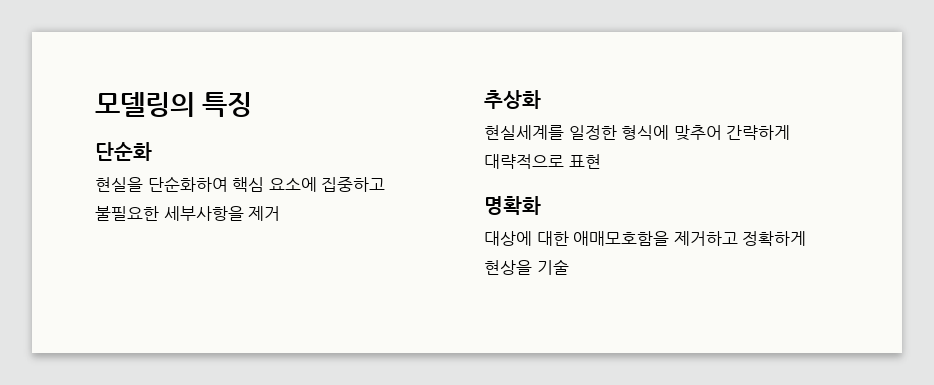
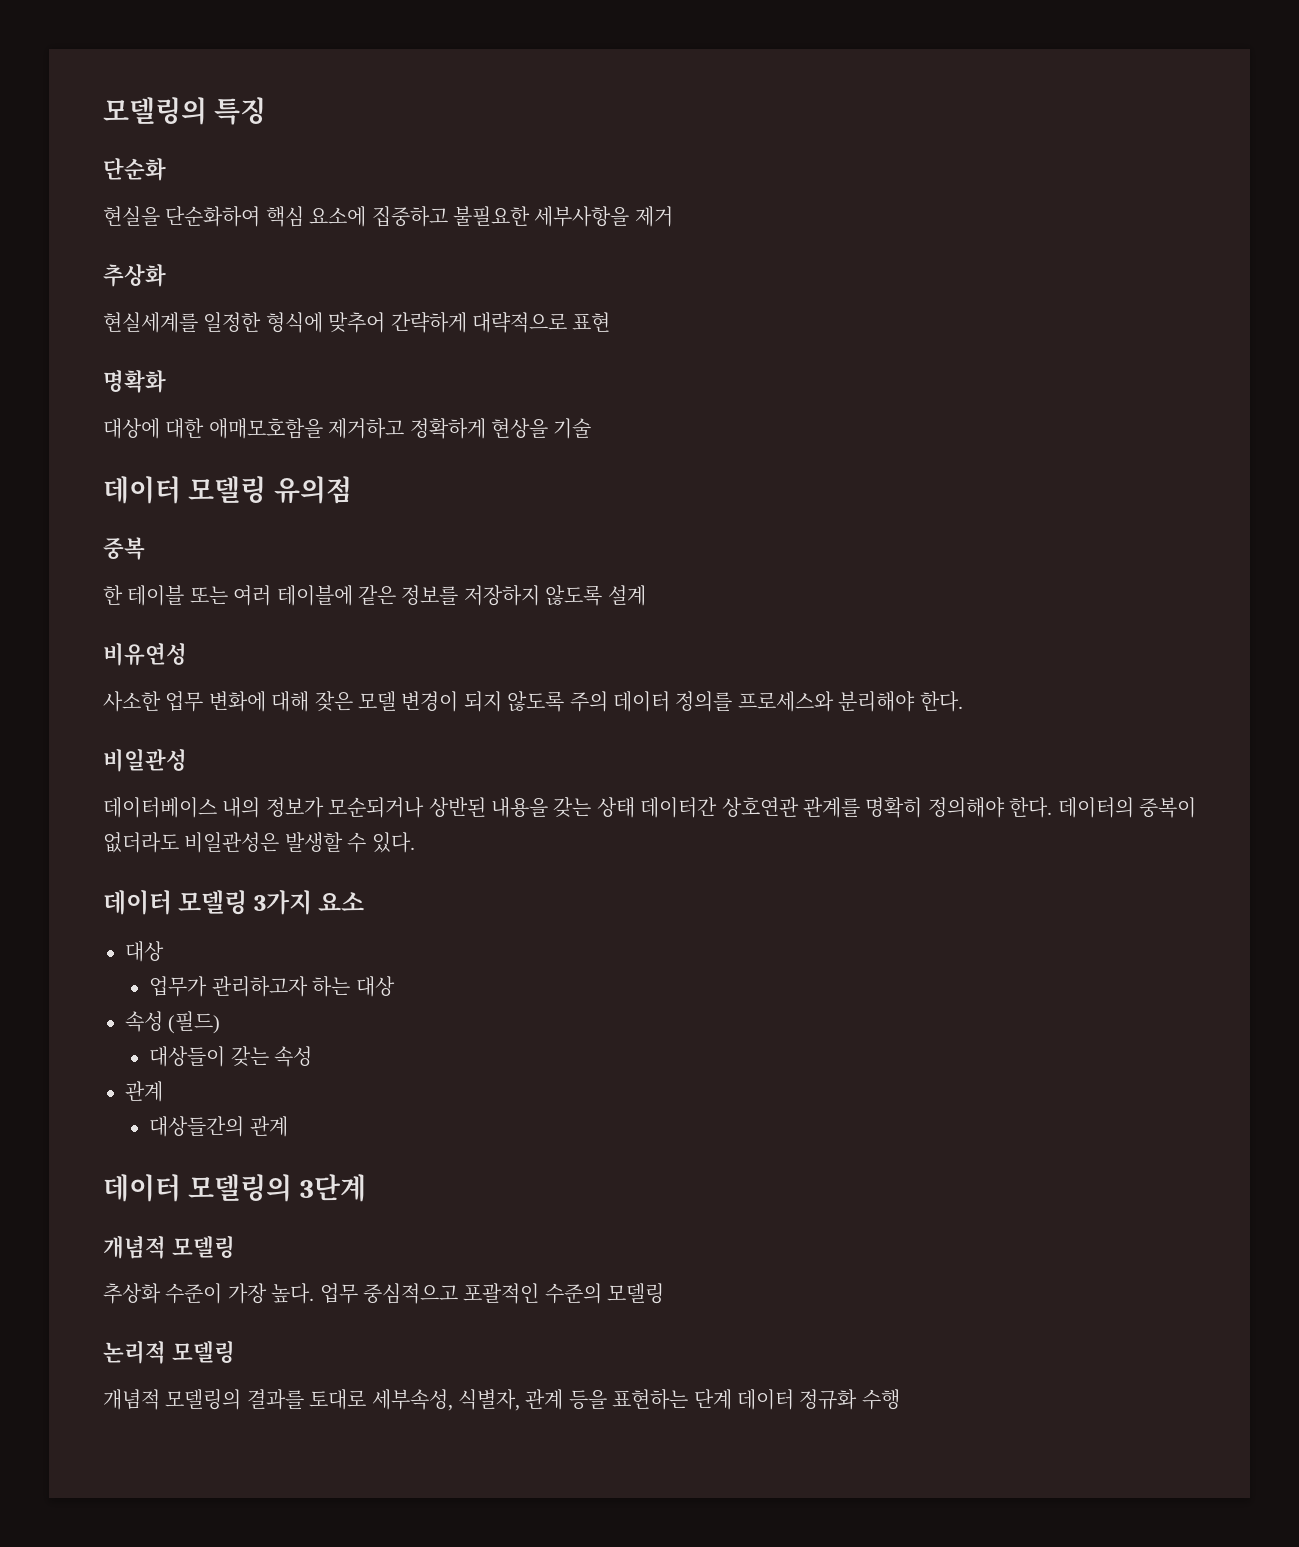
(569, 267) none -> [103,476,352,504] [103,537,145,560] [103,585,646,606] [103,643,187,666] [103,691,963,712] [103,749,187,772] [103,797,1196,818] [103,832,415,853] [103,890,365,915] [125,941,164,962] [149,976,395,997] [125,1011,221,1034] [149,1046,313,1067] [125,1081,163,1102] [149,1116,288,1137] [103,1174,366,1202] [103,1235,235,1259] [103,1283,665,1304] [103,1341,235,1364] [103,1389,900,1411] // 데이터 모델링 유의점 // 중복 // 한 테이블 또는 여러 테이블에 같은 정보를 저장하지 않도록 설계 // 비유연성 // 사소한 업무 변화에 대해 잦은 모델 변경이 되지 않도록 주의 데이터 정의를 프로세스와 분리해야 한다. // 비일관성 // 데이터베이스 내의 정보가 모순되거나 상반된 내용을 갖는 상태 데이터간 상호연관 관계를 명확히 정의해야 한다. 데이터의 중복이 없더라도 비일관성은 발생할 수 있다. // 데이터 모델링 3가지 요소 // 대상 // 업무가 관리하고자 하는 대상 // 속성 (필드) // 대상들이 갖는 속성 // 관계 // 대상들간의 관계 // 데이터 모델링의 3단계 // 개념적 모델링 // 추상화 수준이 가장 높다. 업무 중심적으고 포괄적인 수준의 모델링 // 논리적 모델링 // 개념적 모델링의 결과를 토대로 세부속성, 식별자, 관계 등을 표현하는 단계 데이터 정규화 수행

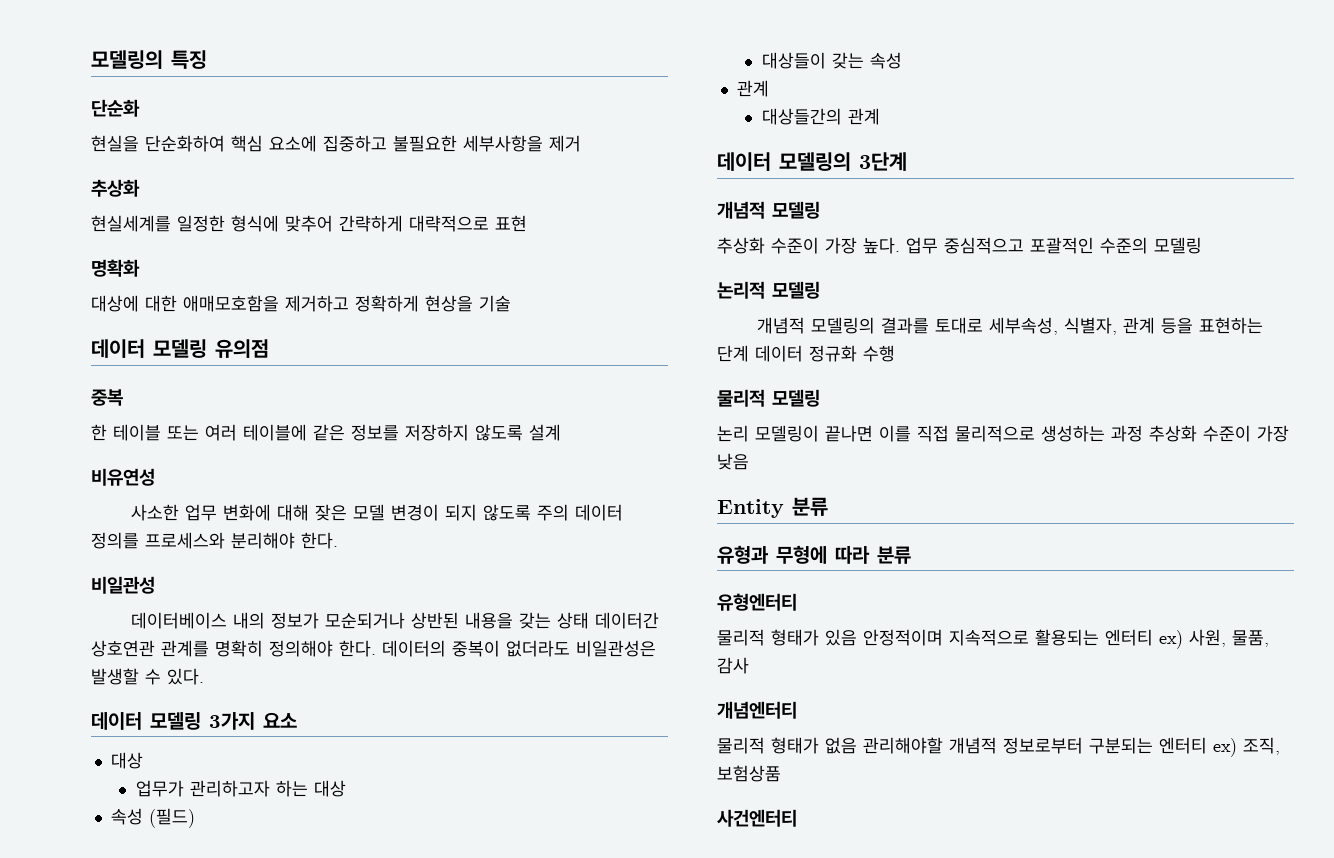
(900, 1399) none -> [717,389,820,407] [717,425,1289,442] [717,453,749,470] [717,497,828,518] [717,545,911,564] [717,593,797,611] [717,629,1269,649] [717,657,749,674] [717,701,797,719] [717,737,1280,757] [717,765,781,782] [717,809,797,827] // 물리적 모델링 // 논리 모델링이 끝나면 이를 직접 물리적으로 생성하는 과정 추상화 수준이 가장 낮음 // Entity 분류 // 유형과 무형에 따라 분류 // 유형엔터티 // 물리적 형태가 있음 안정적이며 지속적으로 활용되는 엔터티 ex) 사원, 물품, 감사 // 개념엔터티 // 물리적 형태가 없음 관리해야할 개념적 정보로부터 구분되는 엔터티 ex) 조직, 보험상품 // 사건엔터티

